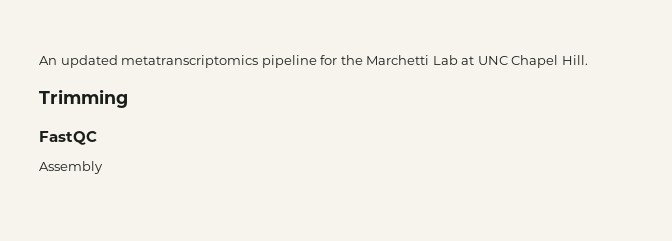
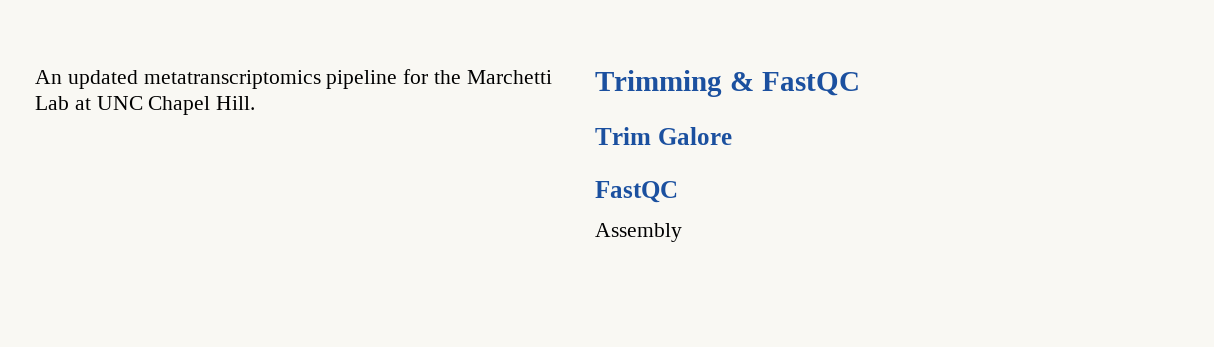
(128, 98) none -> [729,72,860,96] [595,127,732,145] & FastQC // Trim Galore

